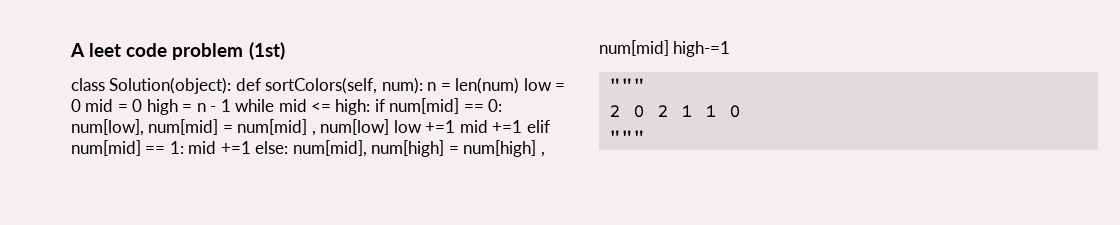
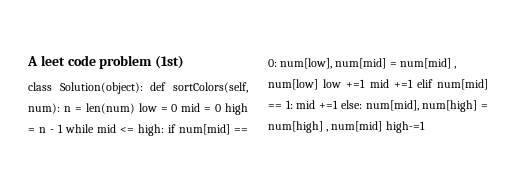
[608,78,645,91] [608,105,741,118] [608,130,645,143] // """ // 2 0 2 1 1 0 // """ -> (425, 127) none

